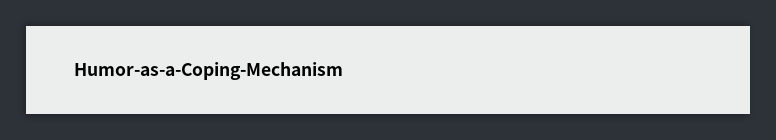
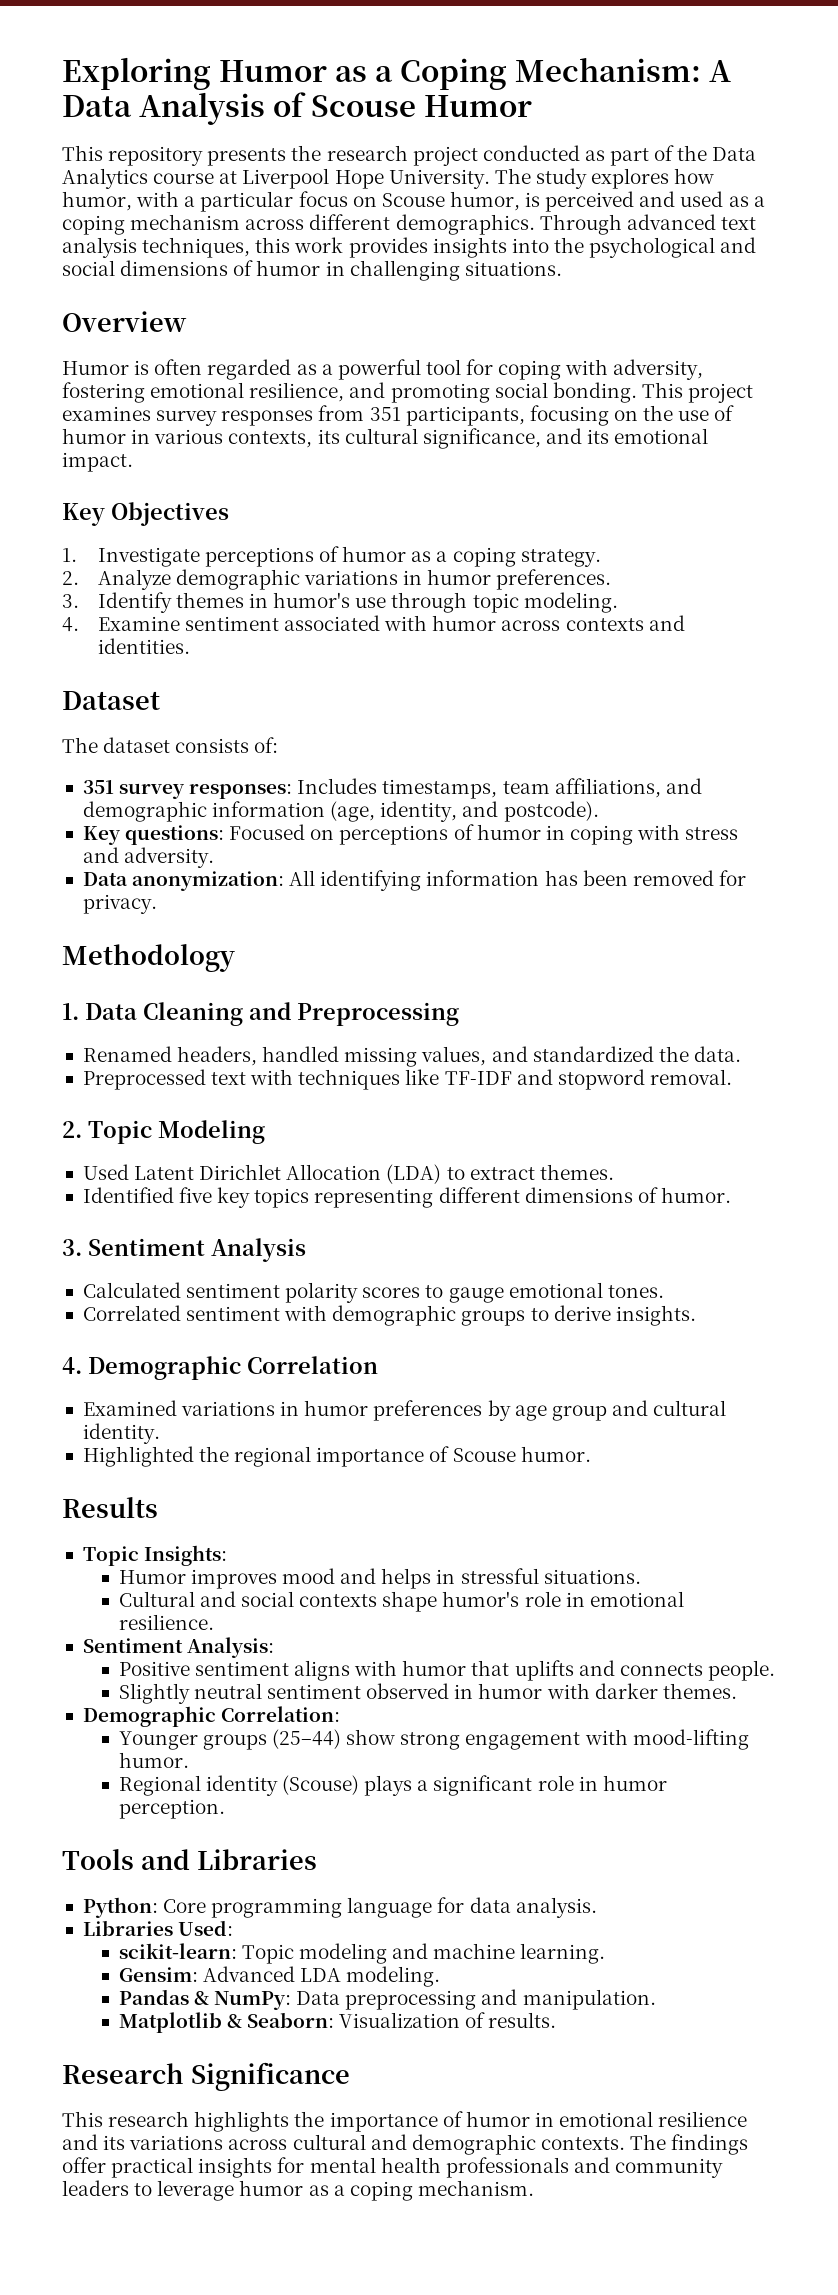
[74,62,343,80] Humor-as-a-Coping-Mechanism -> [62,57,731,90] [62,92,532,125] [62,145,757,166] [62,168,715,189] [62,191,765,212] [62,214,756,235] [62,237,757,258] [62,260,562,281] [62,311,187,332] [62,359,704,380] [62,382,754,403] [62,405,735,426] [62,428,709,449] [62,452,133,472] [62,502,229,526] [62,546,601,567] [62,569,612,590] [62,592,618,613] [62,615,685,632] [97,638,190,654] [62,691,160,710] [62,737,279,753] [82,778,702,799] [82,801,599,822] [82,824,739,845] [82,847,215,868] [82,870,746,891] [82,894,157,914] [62,944,235,972] [62,1002,459,1026] [82,1046,741,1067] [82,1069,732,1090] [62,1120,265,1144] [82,1164,614,1184] [82,1187,731,1208] [62,1238,306,1262] [82,1282,664,1303] [82,1305,696,1326] [62,1356,378,1380] [82,1400,727,1421] [82,1423,160,1444] [82,1446,591,1467] [62,1497,158,1518] [82,1545,228,1566] [118,1568,641,1589] [118,1591,684,1612] [118,1614,214,1630] [82,1637,275,1658] [118,1660,775,1681] [118,1683,737,1704] [82,1706,341,1727] [118,1729,749,1750] [118,1752,189,1768] [118,1775,667,1796] [118,1799,225,1819] [62,1849,317,1870] [82,1897,597,1918] [82,1920,234,1936] [118,1943,606,1964] [118,1966,441,1987] [118,1989,656,2010] [118,2012,557,2033] [62,2062,350,2091] [62,2111,748,2132] [62,2134,749,2155] [62,2157,724,2178] [62,2180,534,2201] Exploring Humor as a Coping Mechanism: A Data Analysis of Scouse Humor // This repository presents the research project conducted as part of the Data Analytics course at Liverpool Hope University. The study explores how humor, with a particular focus on Scouse humor, is perceived and used as a coping mechanism across different demographics. Through advanced text analysis techniques, this work provides insights into the psychological and social dimensions of humor in challenging situations. // Overview // Humor is often regarded as a powerful tool for coping with adversity, fostering emotional resilience, and promoting social bonding. This project examines survey responses from 351 participants, focusing on the use of humor in various contexts, its cultural significance, and its emotional impact. // Key Objectives // 1. Investigate perceptions of humor as a coping strategy. // 2. Analyze demographic variations in humor preferences. // 3. Identify themes in humor's use through topic modeling. // 4. Examine sentiment associated with humor across contexts and identities. // Dataset // The dataset consists of: // 351 survey responses: Includes timestamps, team affiliations, and demographic information (age, identity, and postcode). // Key questions: Focused on perceptions of humor in coping with stress and adversity. // Data anonymization: All identifying information has been removed for privacy. // Methodology // 1. Data Cleaning and Preprocessing // Renamed headers, handled missing values, and standardized the data. // Preprocessed text with techniques like TF-IDF and stopword removal. // 2. Topic Modeling // Used Latent Dirichlet Allocation (LDA) to extract themes. // Identified five key topics representing different dimensions of humor. // 3. Sentiment Analysis // Calculated sentiment polarity scores to gauge emotional tones. // Correlated sentiment with demographic groups to derive insights. // 4. Demographic Correlation // Examined variations in humor preferences by age group and cultural identity. // Highlighted the regional importance of Scouse humor. // Results // Topic Insights: // Humor improves mood and helps in stressful situations. // Cultural and social contexts shape humor's role in emotional resilience. // Sentiment Analysis: // Positive sentiment aligns with humor that uplifts and connects people. // Slightly neutral sentiment observed in humor with darker themes. // Demographic Correlation: // Younger groups (25–44) show strong engagement with mood-lifting humor. // Regional identity (Scouse) plays a significant role in humor perception. // Tools and Libraries // Python: Core programming language for data analysis. // Libraries Used: // scikit-learn: Topic modeling and machine learning. // Gensim: Advanced LDA modeling. // Pandas & NumPy: Data preprocessing and manipulation. // Matplotlib & Seaborn: Visualization of results. // Research Significance // This research highlights the importance of humor in emotional resilience and its variations across cultural and demographic contexts. The findings offer practical insights for mental health professionals and community leaders to leverage humor as a coping mechanism.

